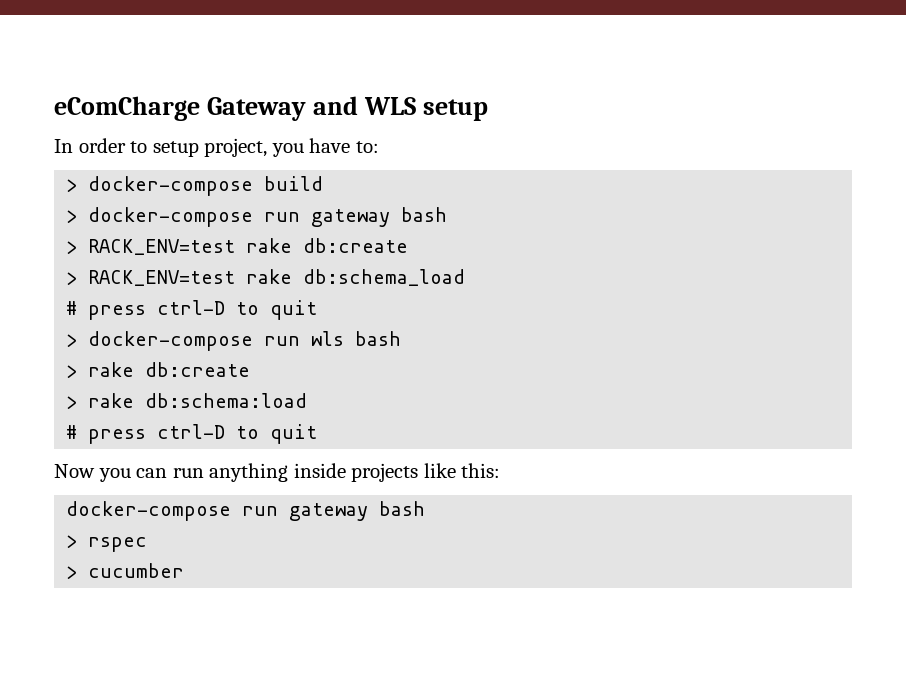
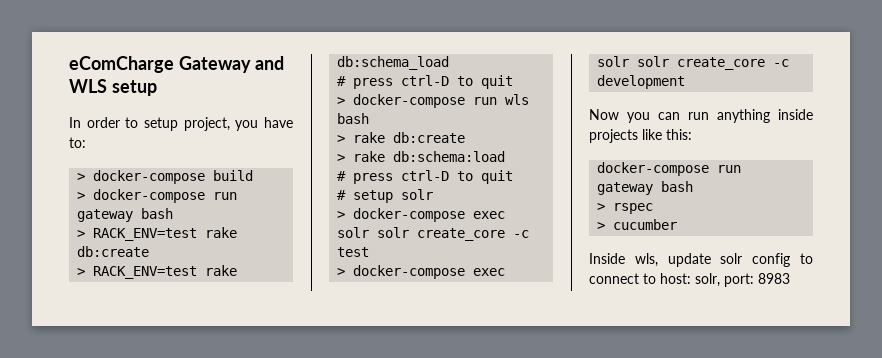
(318, 434) none -> [337,189,434,203] [337,208,506,222] [337,227,530,241] [337,247,370,257] [337,265,506,279] [597,56,790,70] [597,75,686,89] // # setup solr // > docker-compose exec solr solr create_core -c test // > docker-compose exec solr solr create_core -c development
(185, 570) none -> [589,253,813,267] [589,273,790,287] // Inside wls, update solr config to connect to host: solr, port: 8983

